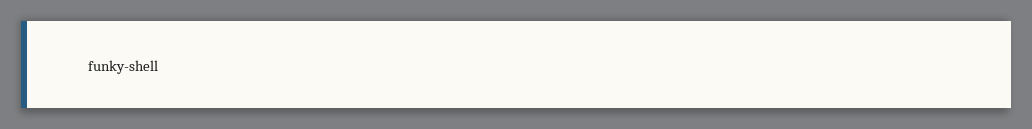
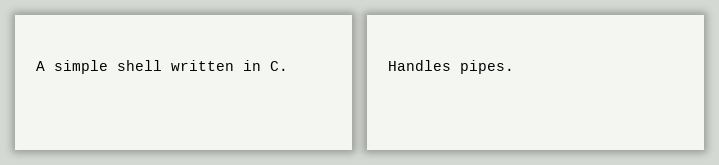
[88,60,158,74] funky-shell -> [36,60,514,74] A simple shell written in C. Handles pipes.

